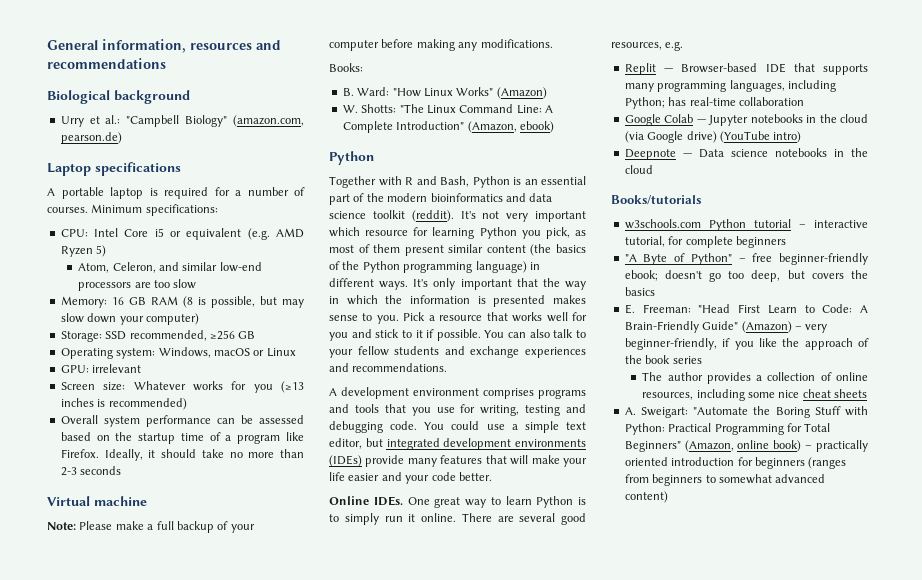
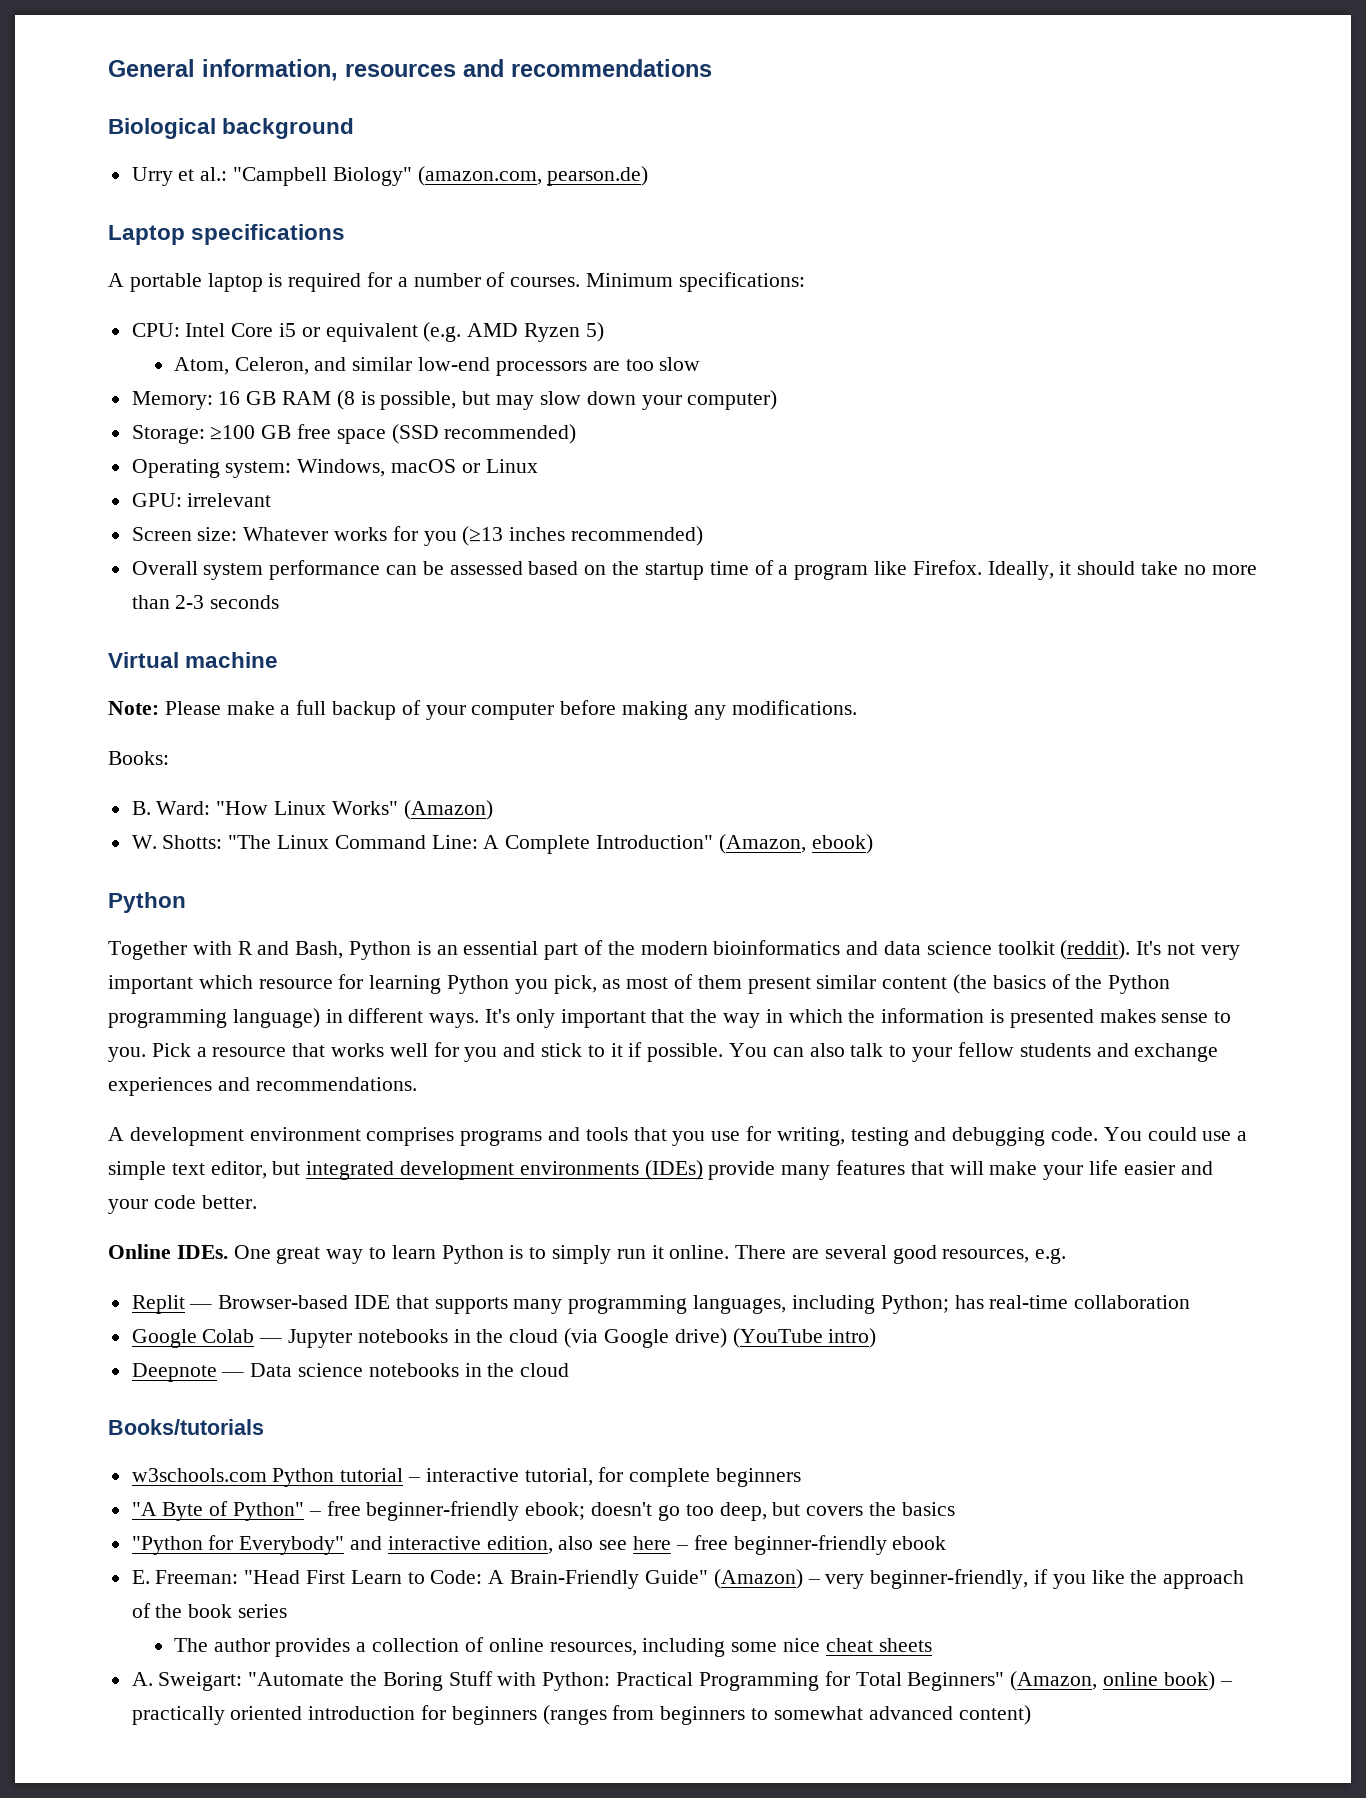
[105,330,256,341] SSD recommended, ≥256 GB -> [210,424,577,444] ≥100 GB free space (SSD recommended)
[97,399,106,407] is -> (566, 534) none
(655, 291) none -> [131,1535,947,1555] // "Python for Everybody" and interactive edition, also see here – free beginner-friendly ebook

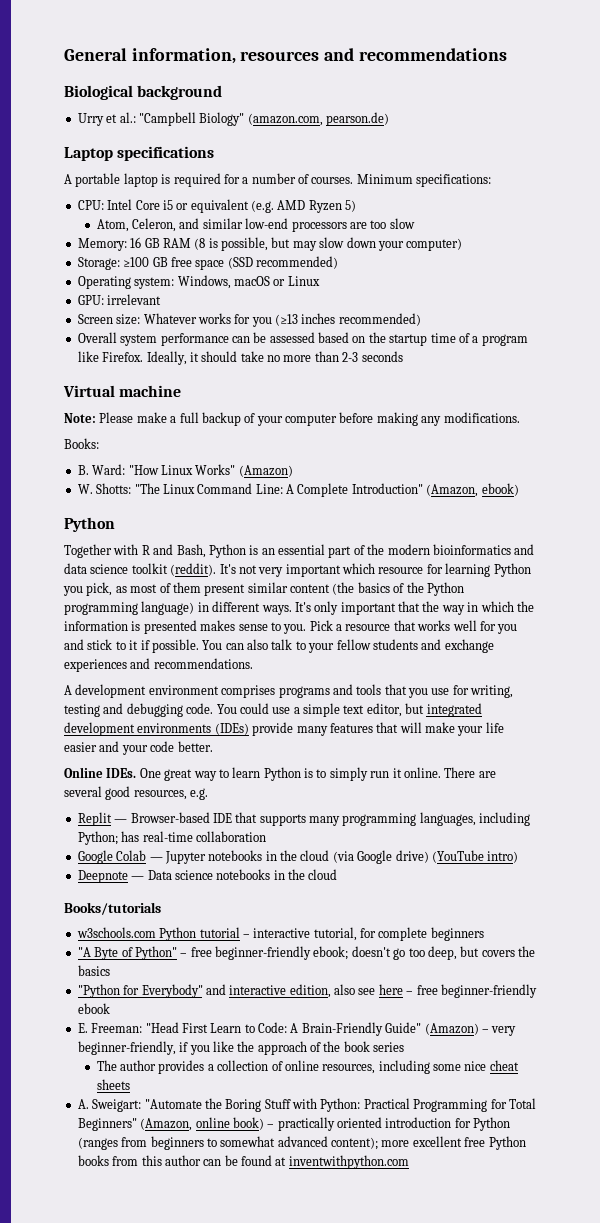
[451,1706,537,1725] beginners -> [473,1117,511,1131] Python
[958,1705,1031,1725] content) -> [331,1136,526,1150] [77,1155,409,1169] content); more excellent free Python books from this author can be found at inventwithpython.com

